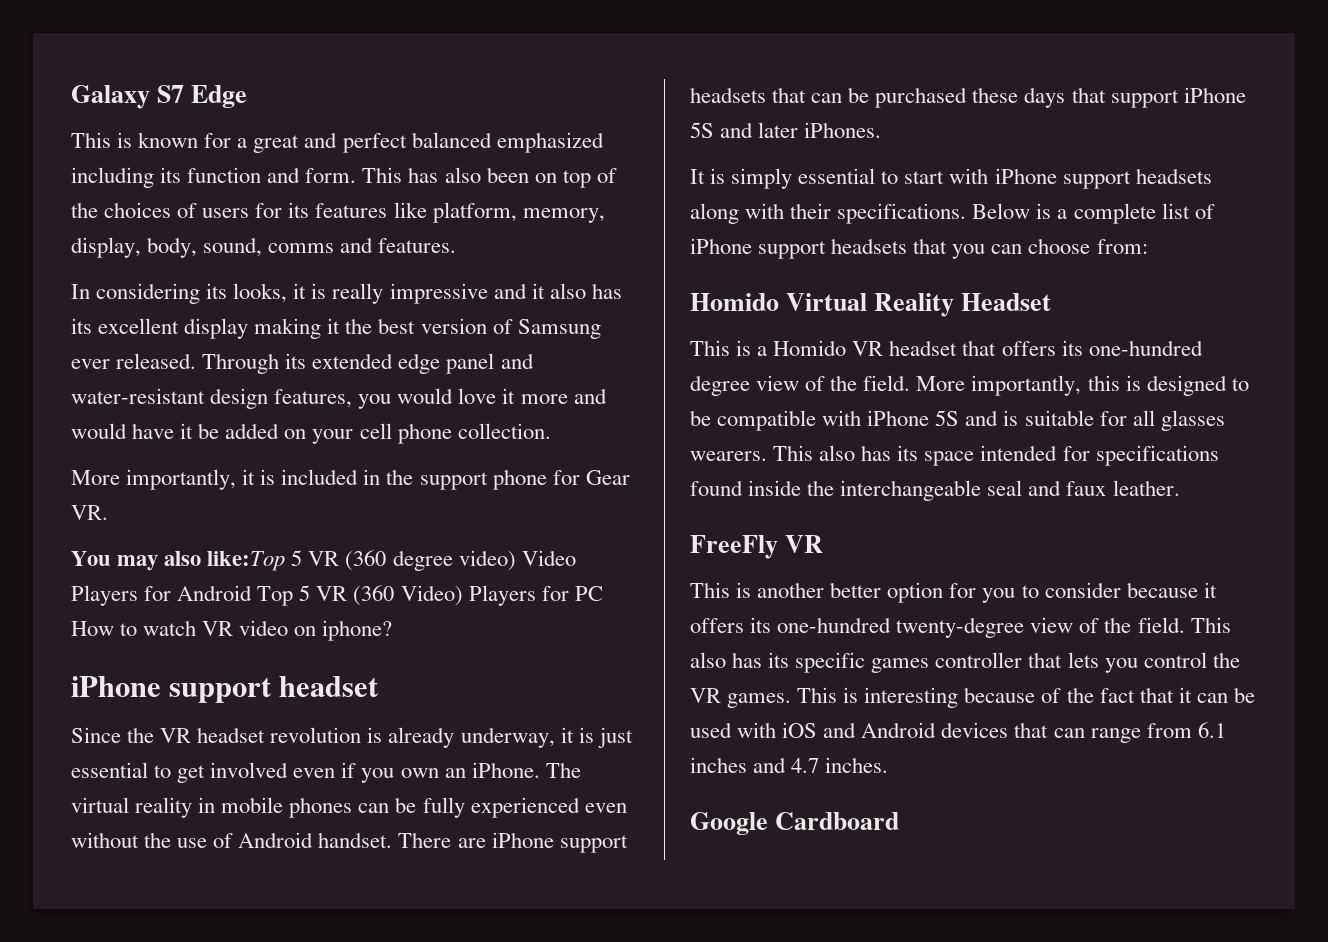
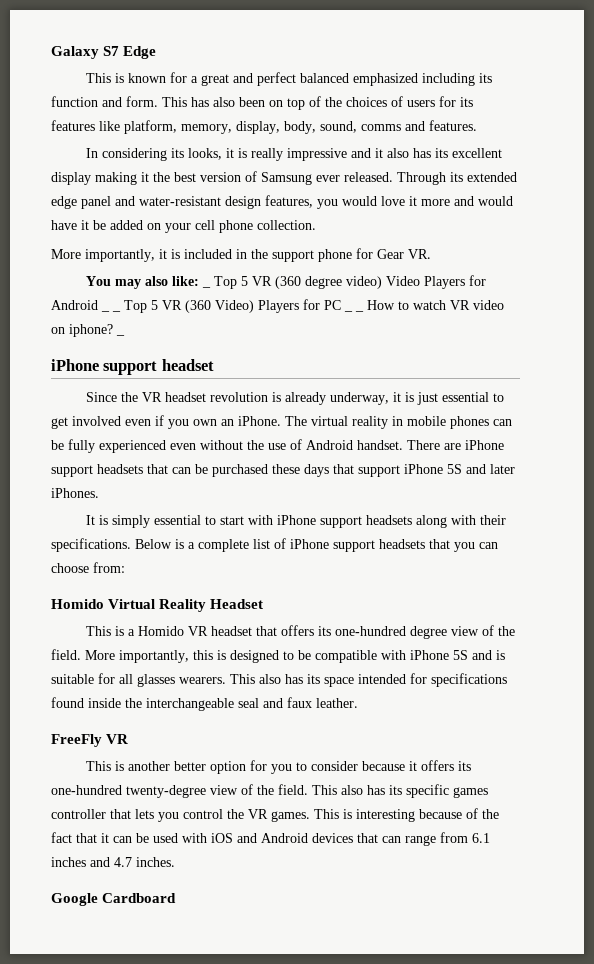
[207,551,286,571] like:Top -> [172,276,200,286] [202,276,238,289] like: _ Top
(253, 593) none -> [101,310,121,312] _ _
(603, 593) none -> [344,310,364,312] _ _
(393, 630) none -> [116,334,125,336] _

